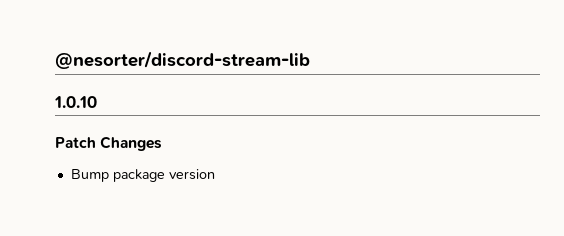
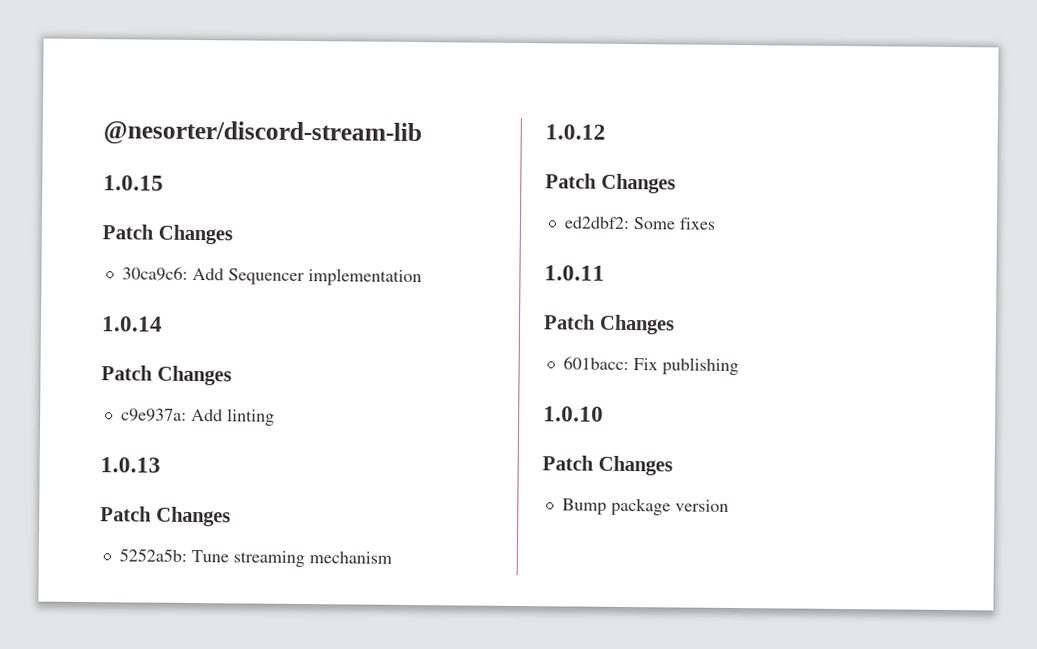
(310, 60) none -> [103,175,164,191] [102,224,233,245] [121,266,422,287] [101,316,163,332] [101,365,232,386] [120,408,275,426] [100,457,161,473] [100,506,231,527] [118,548,392,568] [545,124,606,140] [545,173,676,194] [563,216,715,230] [544,265,605,281] [543,314,675,335] [562,356,739,376] // 1.0.15 // Patch Changes // 30ca9c6: Add Sequencer implementation // 1.0.14 // Patch Changes // c9e937a: Add linting // 1.0.13 // Patch Changes // 5252a5b: Tune streaming mechanism // 1.0.12 // Patch Changes // ed2dbf2: Some fixes // 1.0.11 // Patch Changes // 601bacc: Fix publishing

